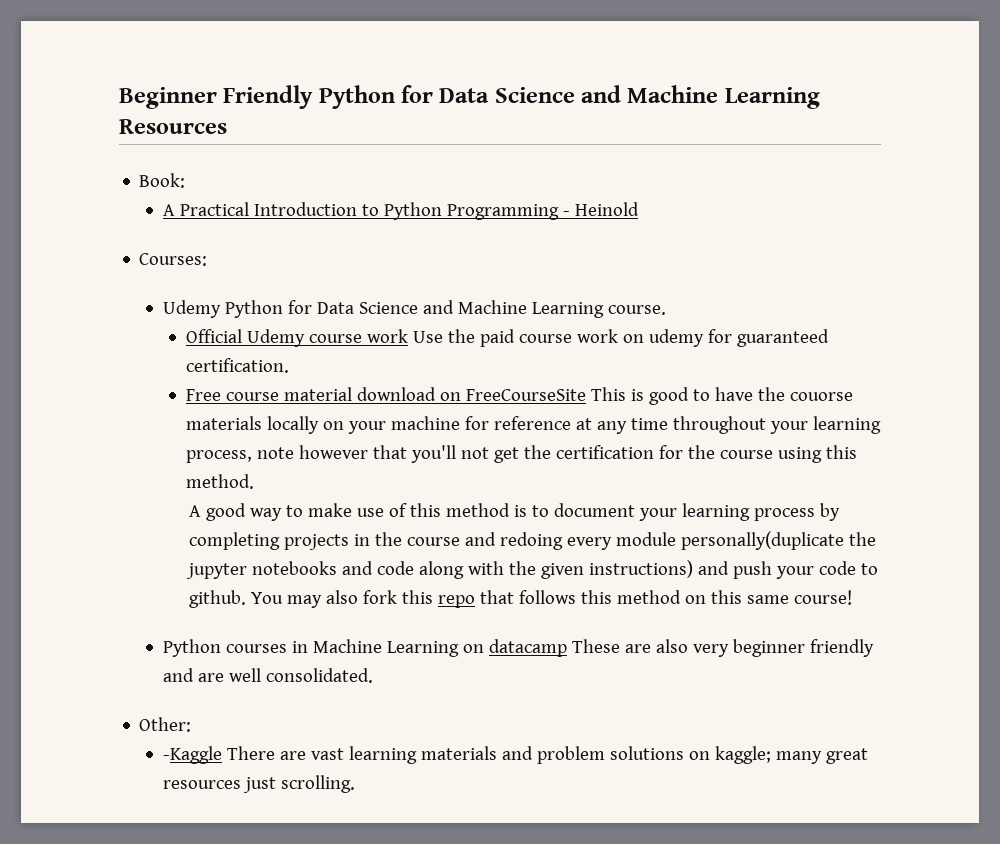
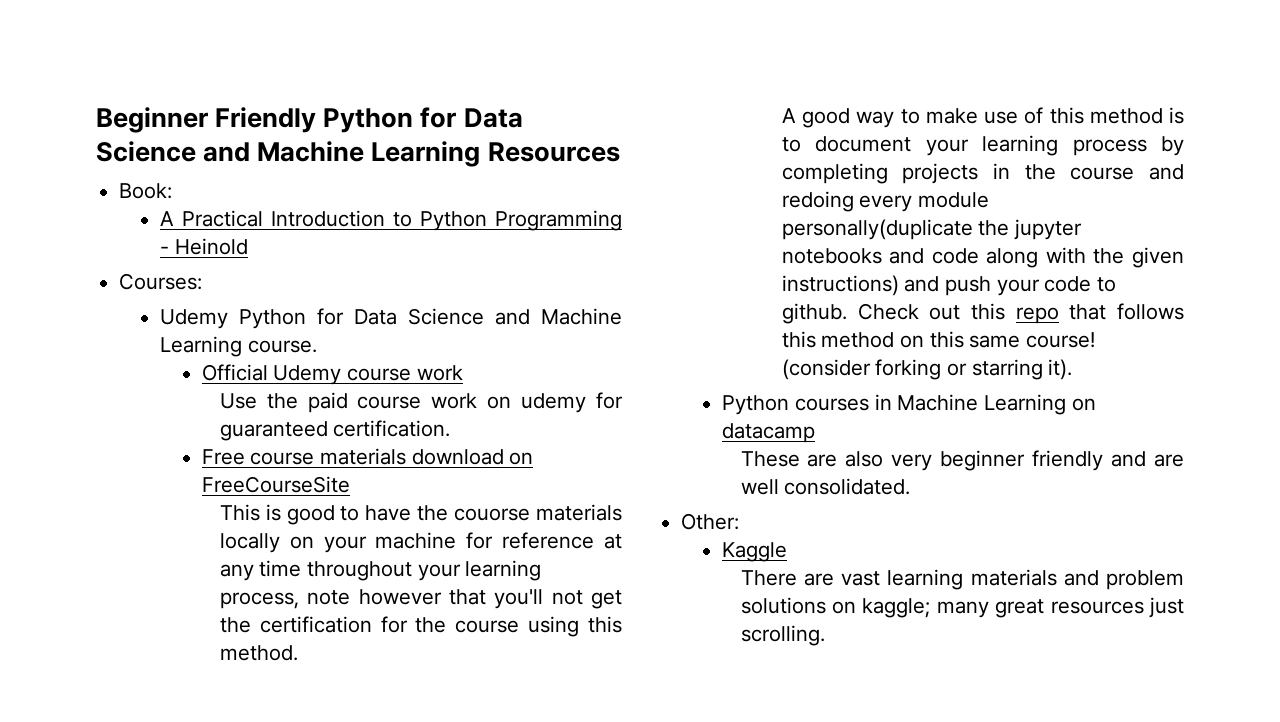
(409, 336) none -> (463, 373) //
[284,387,353,401] material -> [319,448,406,465] materials
(587, 395) none -> (350, 484) //
[251,590,398,608] You may also fork -> [857,303,961,320] Check out
(853, 597) none -> [781,359,1073,380] (consider forking or starring it).
(567, 648) none -> (816, 433) //
[162,746,222,764] -Kaggle -> [722,542,788,562] Kaggle //

